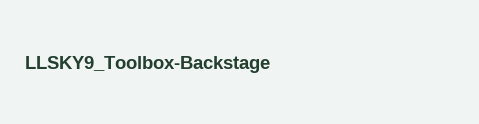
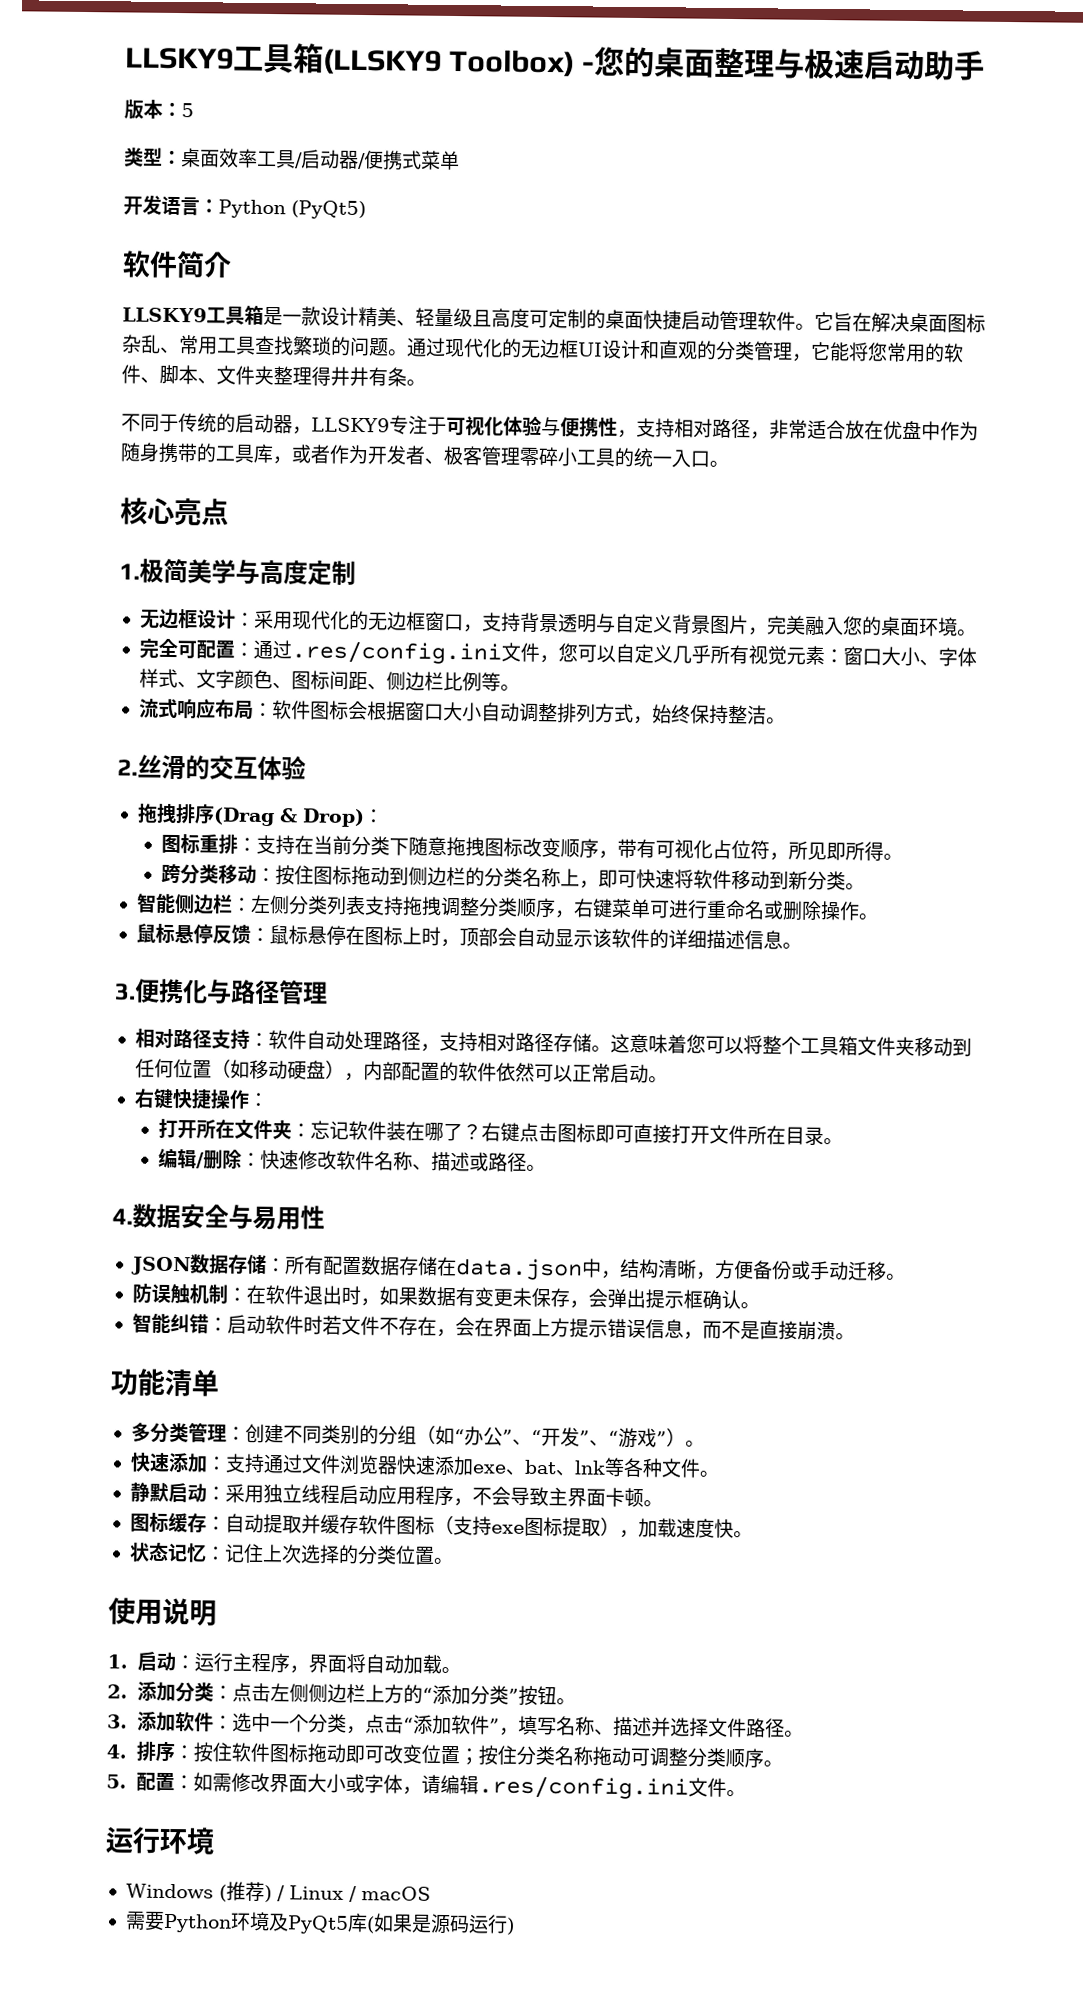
[25,56,270,73] LLSKY9_Toolbox-Backstage -> [125,43,986,81] [124,99,194,120] [124,147,460,171] [123,194,366,220] [122,250,232,279] [122,305,986,333] [122,334,964,363] [121,364,426,387] [121,413,979,441] [120,442,729,468] [120,497,229,526] [119,558,356,586] [139,608,977,637] [138,638,977,667] [138,668,520,692] [138,698,786,725] [117,754,306,781] [136,803,384,828] [161,833,904,861] [161,863,866,891] [135,893,878,921] [135,923,802,950] [115,978,328,1005] [134,1028,972,1057] [134,1058,668,1084] [133,1088,269,1110] [158,1118,844,1146] [158,1147,547,1172] [112,1203,325,1231] [130,1254,906,1281] [131,1283,760,1310] [131,1313,855,1341] [110,1368,220,1397] [130,1422,705,1449] [129,1452,719,1478] [129,1482,663,1508] [129,1512,753,1539] [128,1541,453,1565] [108,1597,217,1627] [107,1651,461,1674] [107,1681,576,1706] [107,1711,804,1738] [106,1741,783,1769] [106,1772,746,1800] [105,1826,215,1855] [125,1881,431,1903] [124,1911,515,1935] LLSKY9工具箱(LLSKY9 Toolbox) -您的桌面整理与极速启动助手 // 版本：5 // 类型：桌面效率工具/启动器/便携式菜单 // 开发语言：Python (PyQt5) // 软件简介 // LLSKY9工具箱是一款设计精美、轻量级且高度可定制的桌面快捷启动管理软件。它旨在解决桌面图标杂乱、常用工具查找繁琐的问题。通过现代化的无边框UI设计和直观的分类管理，它能将您常用的软件、脚本、文件夹整理得井井有条。 // 不同于传统的启动器，LLSKY9专注于可视化体验与便携性，支持相对路径，非常适合放在优盘中作为随身携带的工具库，或者作为开发者、极客管理零碎小工具的统一入口。 // 核心亮点 // 1.极简美学与高度定制 // 无边框设计：采用现代化的无边框窗口，支持背景透明与自定义背景图片，完美融入您的桌面环境。 // 完全可配置：通过.res/config.ini文件，您可以自定义几乎所有视觉元素：窗口大小、字体样式、文字颜色、图标间距、侧边栏比例等。 // 流式响应布局：软件图标会根据窗口大小自动调整排列方式，始终保持整洁。 // 2.丝滑的交互体验 // 拖拽排序(Drag & Drop)： // 图标重排：支持在当前分类下随意拖拽图标改变顺序，带有可视化占位符，所见即所得。 // 跨分类移动：按住图标拖动到侧边栏的分类名称上，即可快速将软件移动到新分类。 // 智能侧边栏：左侧分类列表支持拖拽调整分类顺序，右键菜单可进行重命名或删除操作。 // 鼠标悬停反馈：鼠标悬停在图标上时，顶部会自动显示该软件的详细描述信息。 // 3.便携化与路径管理 // 相对路径支持：软件自动处理路径，支持相对路径存储。这意味着您可以将整个工具箱文件夹移动到任何位置（如移动硬盘），内部配置的软件依然可以正常启动。 // 右键快捷操作： // 打开所在文件夹：忘记软件装在哪了？右键点击图标即可直接打开文件所在目录。 // 编辑/删除：快速修改软件名称、描述或路径。 // 4.数据安全与易用性 // JSON数据存储：所有配置数据存储在data.json中，结构清晰，方便备份或手动迁移。 // 防误触机制：在软件退出时，如果数据有变更未保存，会弹出提示框确认。 // 智能纠错：启动软件时若文件不存在，会在界面上方提示错误信息，而不是直接崩溃。 // 功能清单 // 多分类管理：创建不同类别的分组（如“办公”、“开发”、“游戏”）。 // 快速添加：支持通过文件浏览器快速添加exe、bat、lnk等各种文件。 // 静默启动：采用独立线程启动应用程序，不会导致主界面卡顿。 // 图标缓存：自动提取并缓存软件图标（支持exe图标提取），加载速度快。 // 状态记忆：记住上次选择的分类位置。 // 使用说明 // 1.启动：运行主程序，界面将自动加载。 // 2.添加分类：点击左侧侧边栏上方的“添加分类”按钮。 // 3.添加软件：选中一个分类，点击“添加软件”，填写名称、描述并选择文件路径。 // 4.排序：按住软件图标拖动即可改变位置；按住分类名称拖动可调整分类顺序。 // 5.配置：如需修改界面大小或字体，请编辑.res/config.ini文件。 // 运行环境 // Windows (推荐) / Linux / macOS // 需要Python环境及PyQt5库(如果是源码运行)

